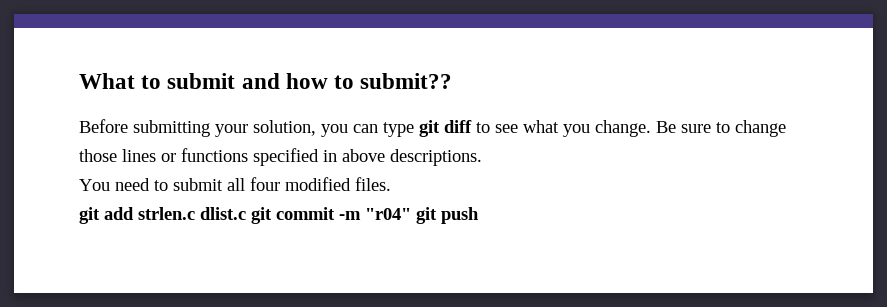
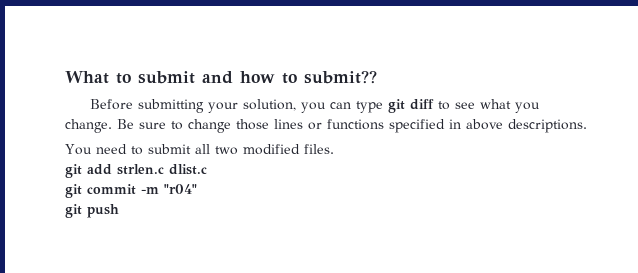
[250,177,280,191] four -> [214,146,238,155] two
(246, 213) none -> (207, 169) //
(411, 214) none -> (197, 189) //

